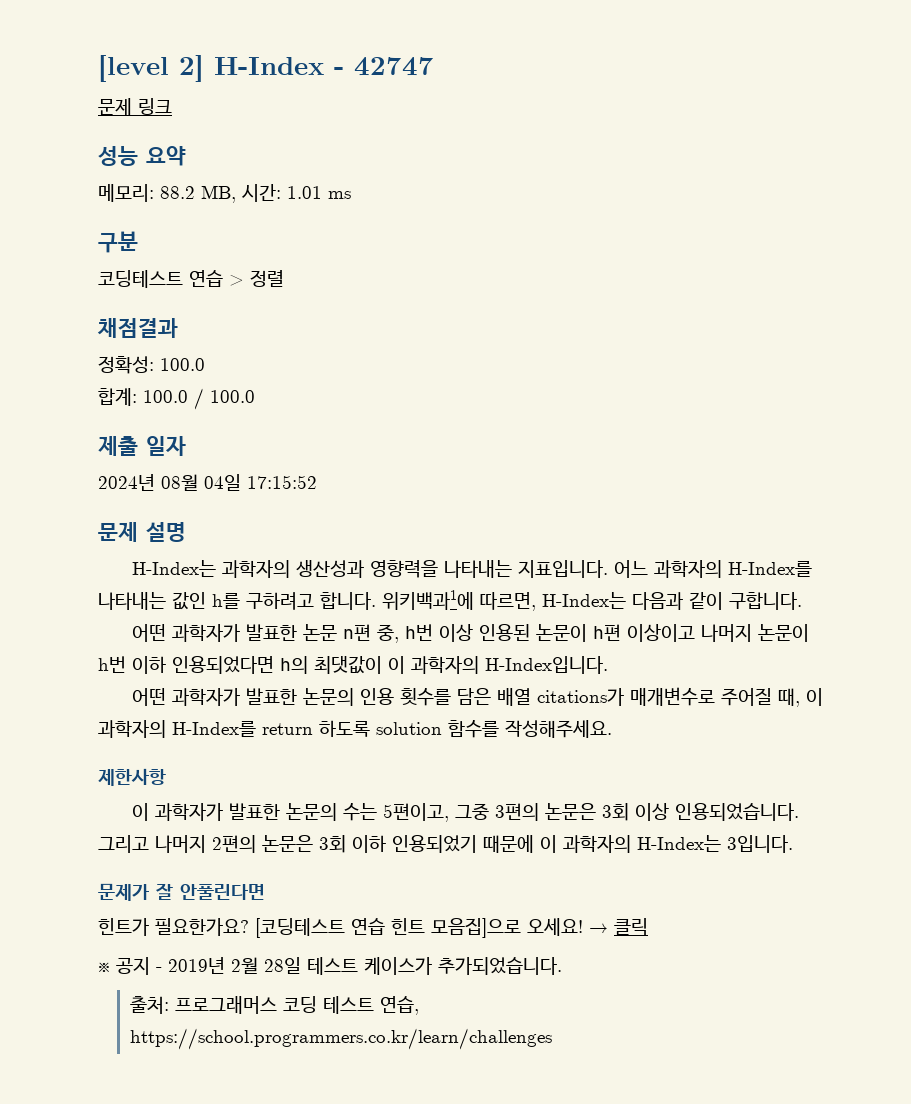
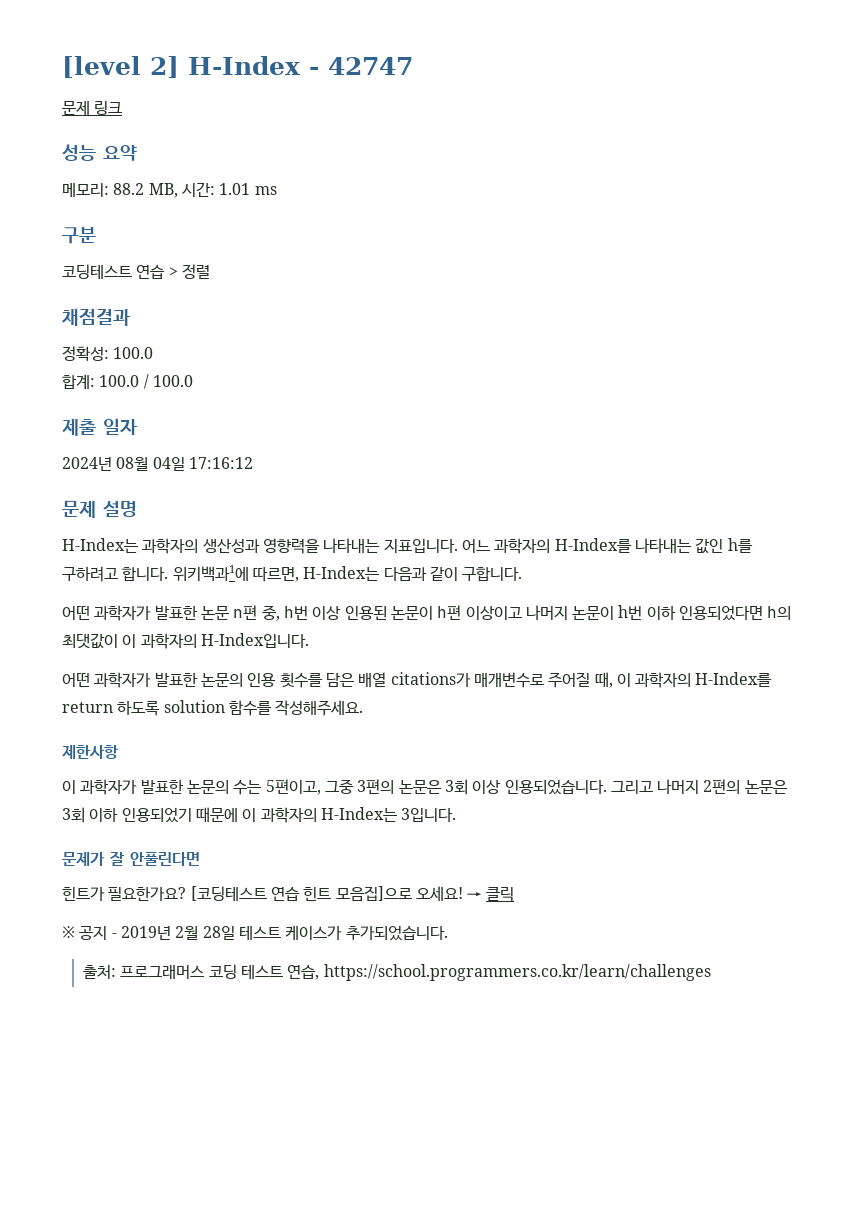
[247,475,317,489] 17:15:52 -> [188,457,253,469] 17:16:12

